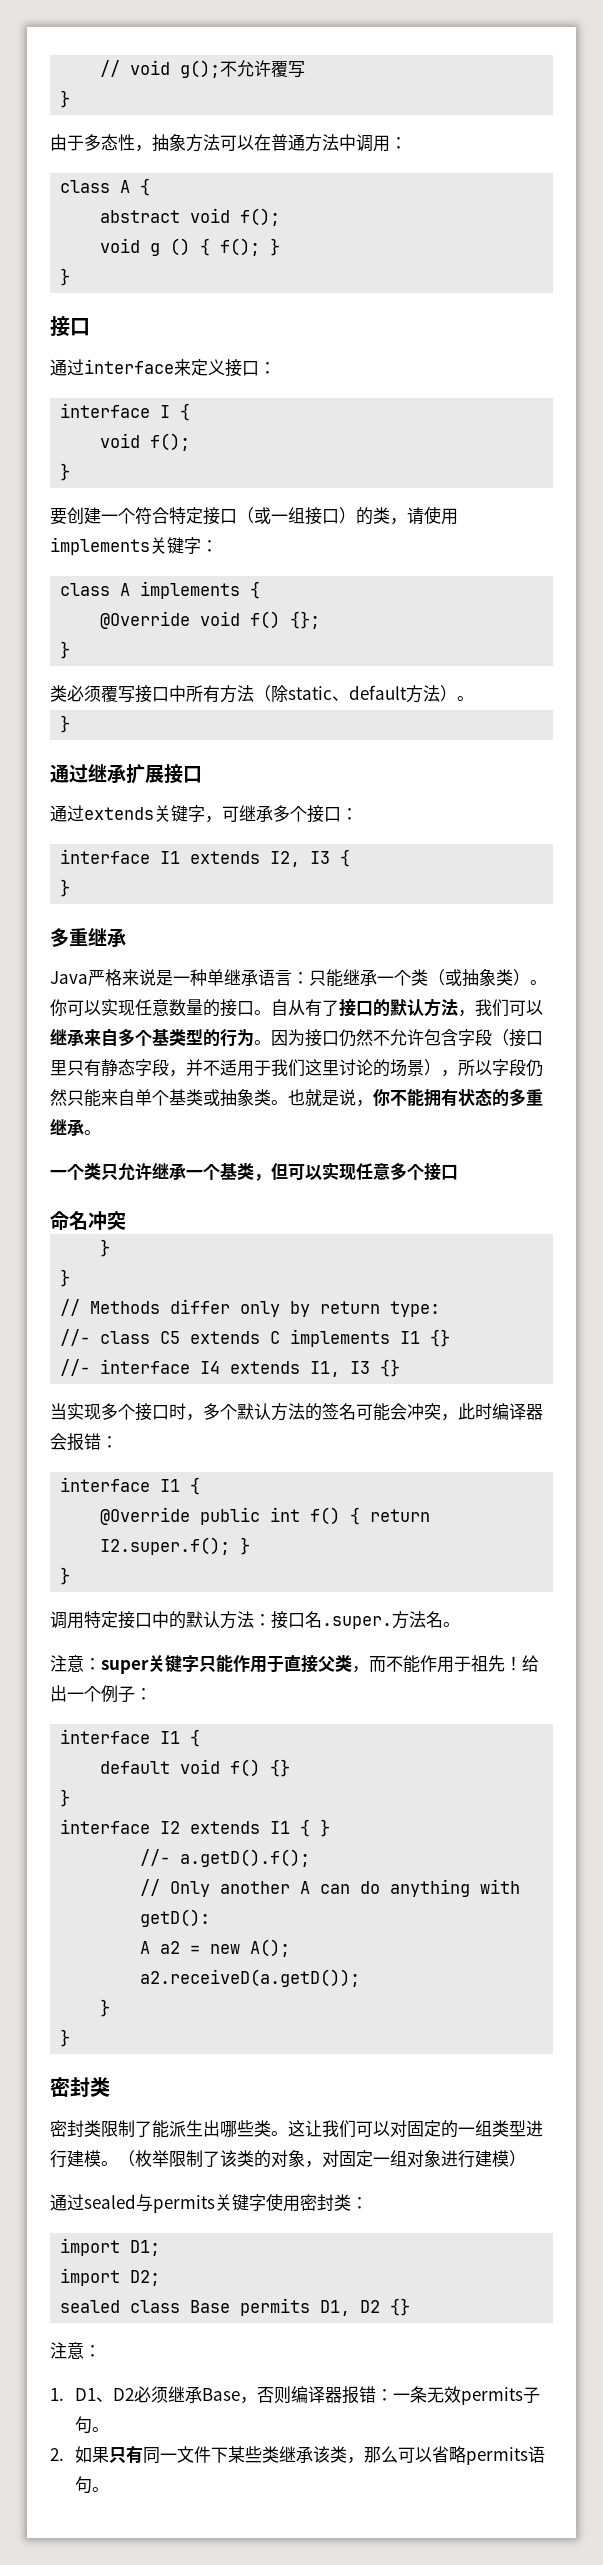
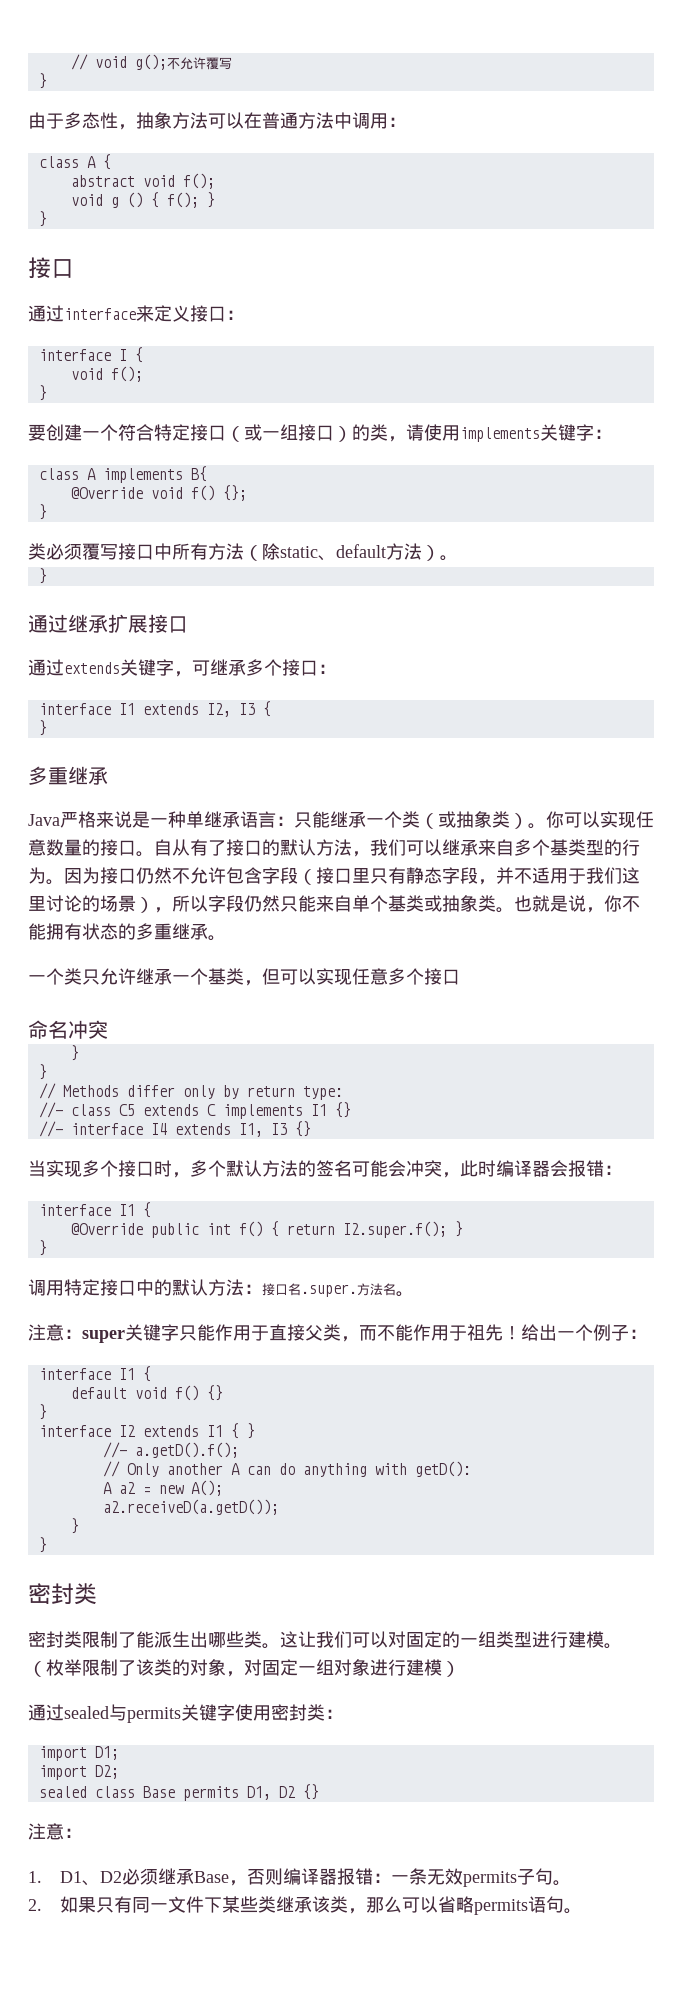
[250,581,261,599] { -> [190,466,207,482] B{

